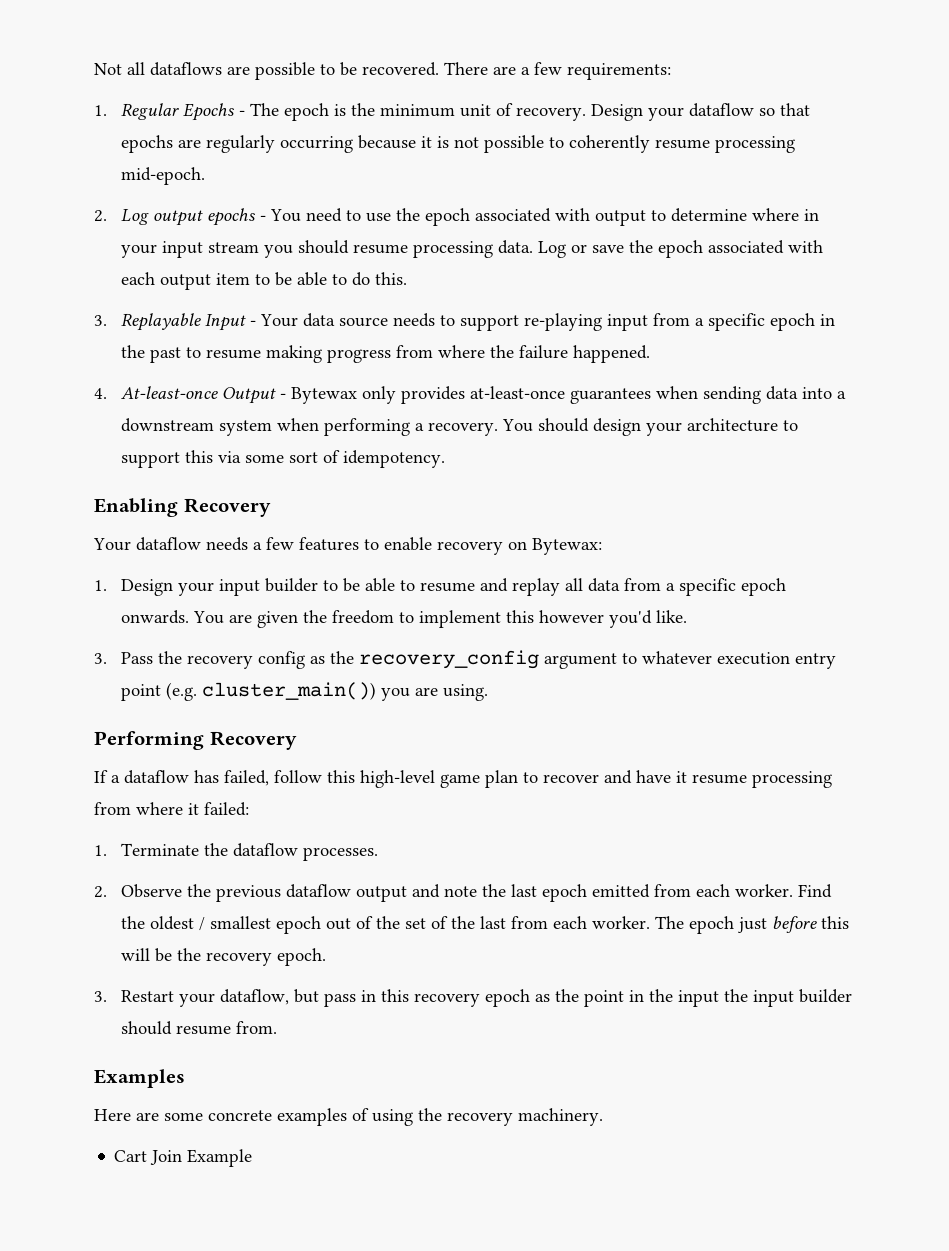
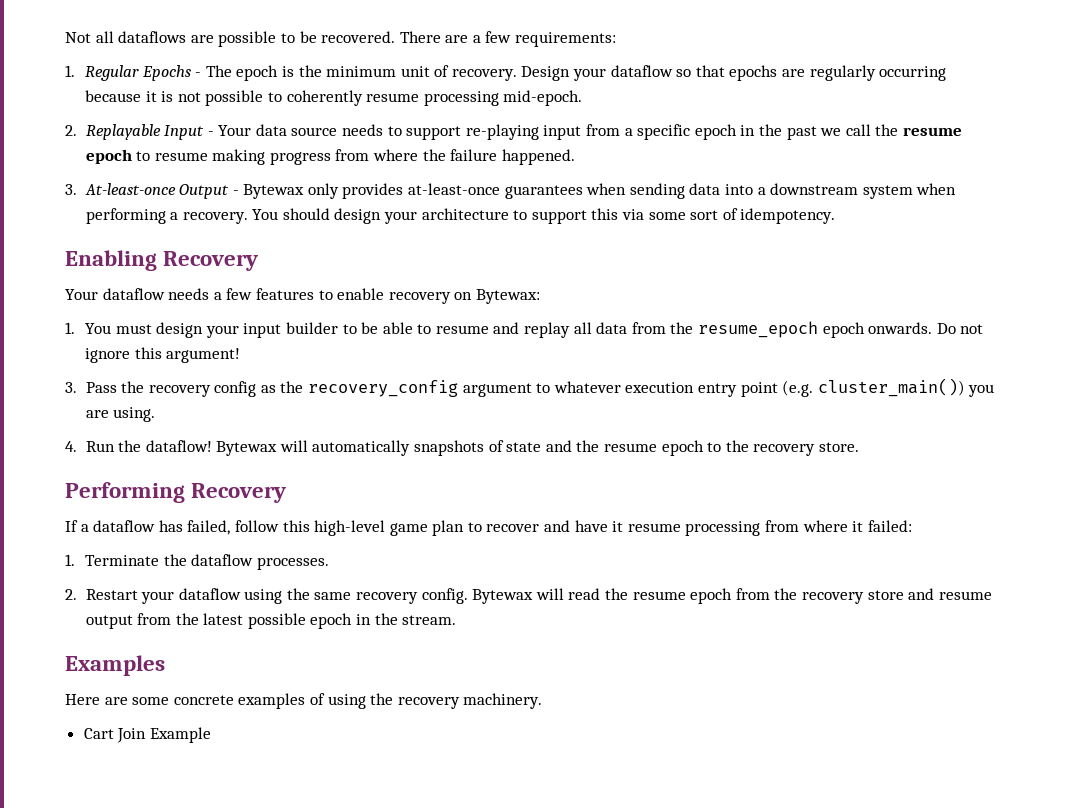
[120,208,819,226] [120,240,823,258] [120,272,407,290] [94,315,107,326] Log output epochs - You need to use the epoch associated with output to determine where in your input stream you should resume processing data. Log or save the epoch associated with each output item to be able to do this. // 3. -> (77, 130) none
(181, 355) none -> [820,124,962,136] [85,149,132,164] we call the resume epoch
[94,388,107,399] 4. -> [65,184,77,195] 3.
[120,579,173,596] Design -> [84,322,204,338] You must design
[665,578,786,596] [120,610,687,628] a specific epoch onwards. You are given the freedom to implement this however you'd like. -> [670,321,984,338] [84,347,241,363] the resume_epoch epoch onwards. Do not ignore this argument!
(488, 692) none -> [65,440,859,456] // 4. Run the dataflow! Bytewax will automatically snapshots of state and the resume epoch to the recovery store.
[120,884,832,902] [120,916,849,934] [120,948,326,966] [94,989,852,1007] [120,1021,277,1035] Observe the previous dataflow output and note the last epoch emitted from each worker. Find the oldest / smallest epoch out of the set of the last from each worker. The epoch just before this will be the recovery epoch. // 3. Restart your dataflow, but pass in this recovery epoch as the point in the input the input builder should resume from. -> [85,588,992,604] [85,613,457,629] Restart your dataflow using the same recovery config. Bytewax will read the resume epoch from the recovery store and resume output from the latest possible epoch in the stream.

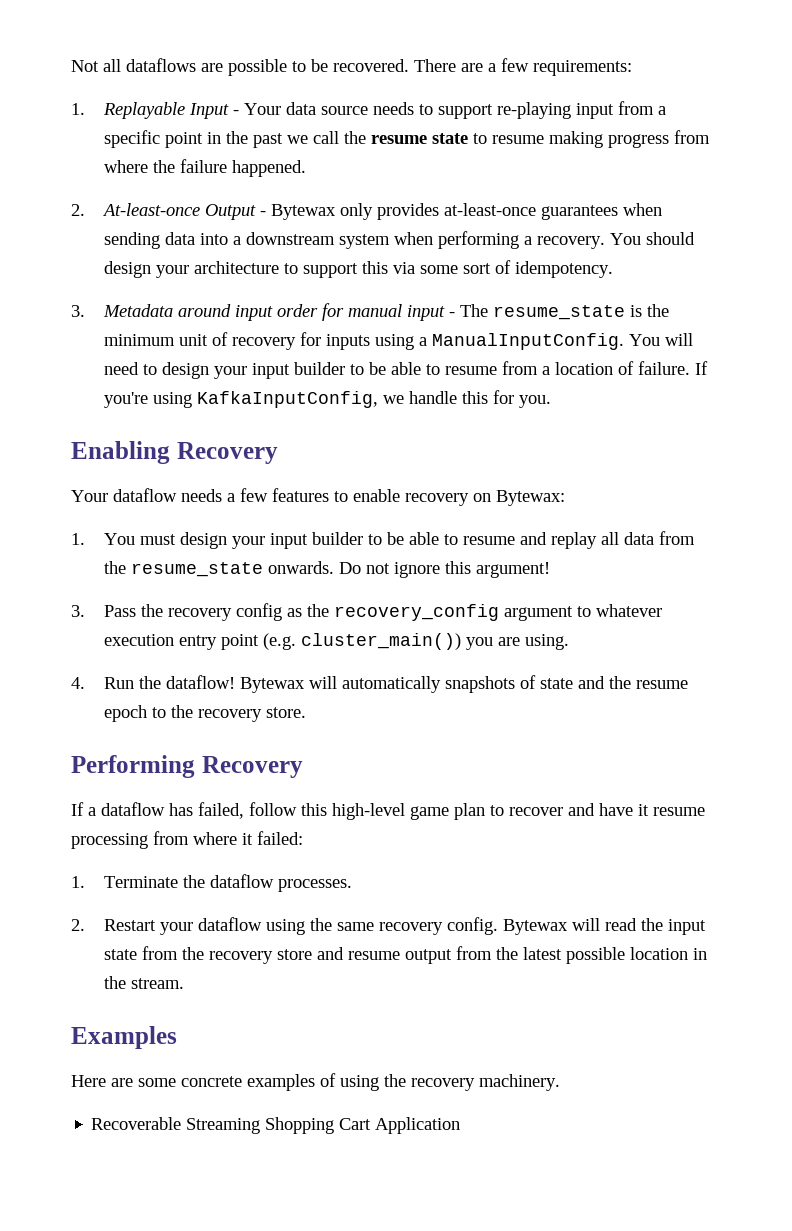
[84,65,947,81] [84,90,583,106] [65,125,77,136] Regular Epochs - The epoch is the minimum unit of recovery. Design your dataflow so that epochs are regularly occurring because it is not possible to coherently resume processing mid-epoch. // 2. -> (85, 109) none
[694,124,737,140] epoch -> [165,132,204,148] point
[85,149,132,164] epoch -> [432,133,469,144] state
[65,184,77,195] 3. -> [71,204,85,216] 2.
(836, 216) none -> [71,303,670,321] [104,332,694,350] [104,361,709,379] [104,390,552,408] // 3. Metadata around input order for manual input - The resume_state is the minimum unit of recovery for inputs using a ManualInputConfig. You will need to design your input builder to be able to resume from a location of failure. If you're using KafkaInputConfig, we handle this for you.
[698,321,865,338] resume_epoch epoch -> [131,562,264,577] resume_state
[632,588,733,604] resume epoch -> [668,919,707,935] [104,949,138,960] input state
[310,613,353,629] epoch -> [630,947,689,960] location
[83,727,211,743] Cart Join Example -> [91,1117,461,1134] Recoverable Streaming Shopping Cart Application

